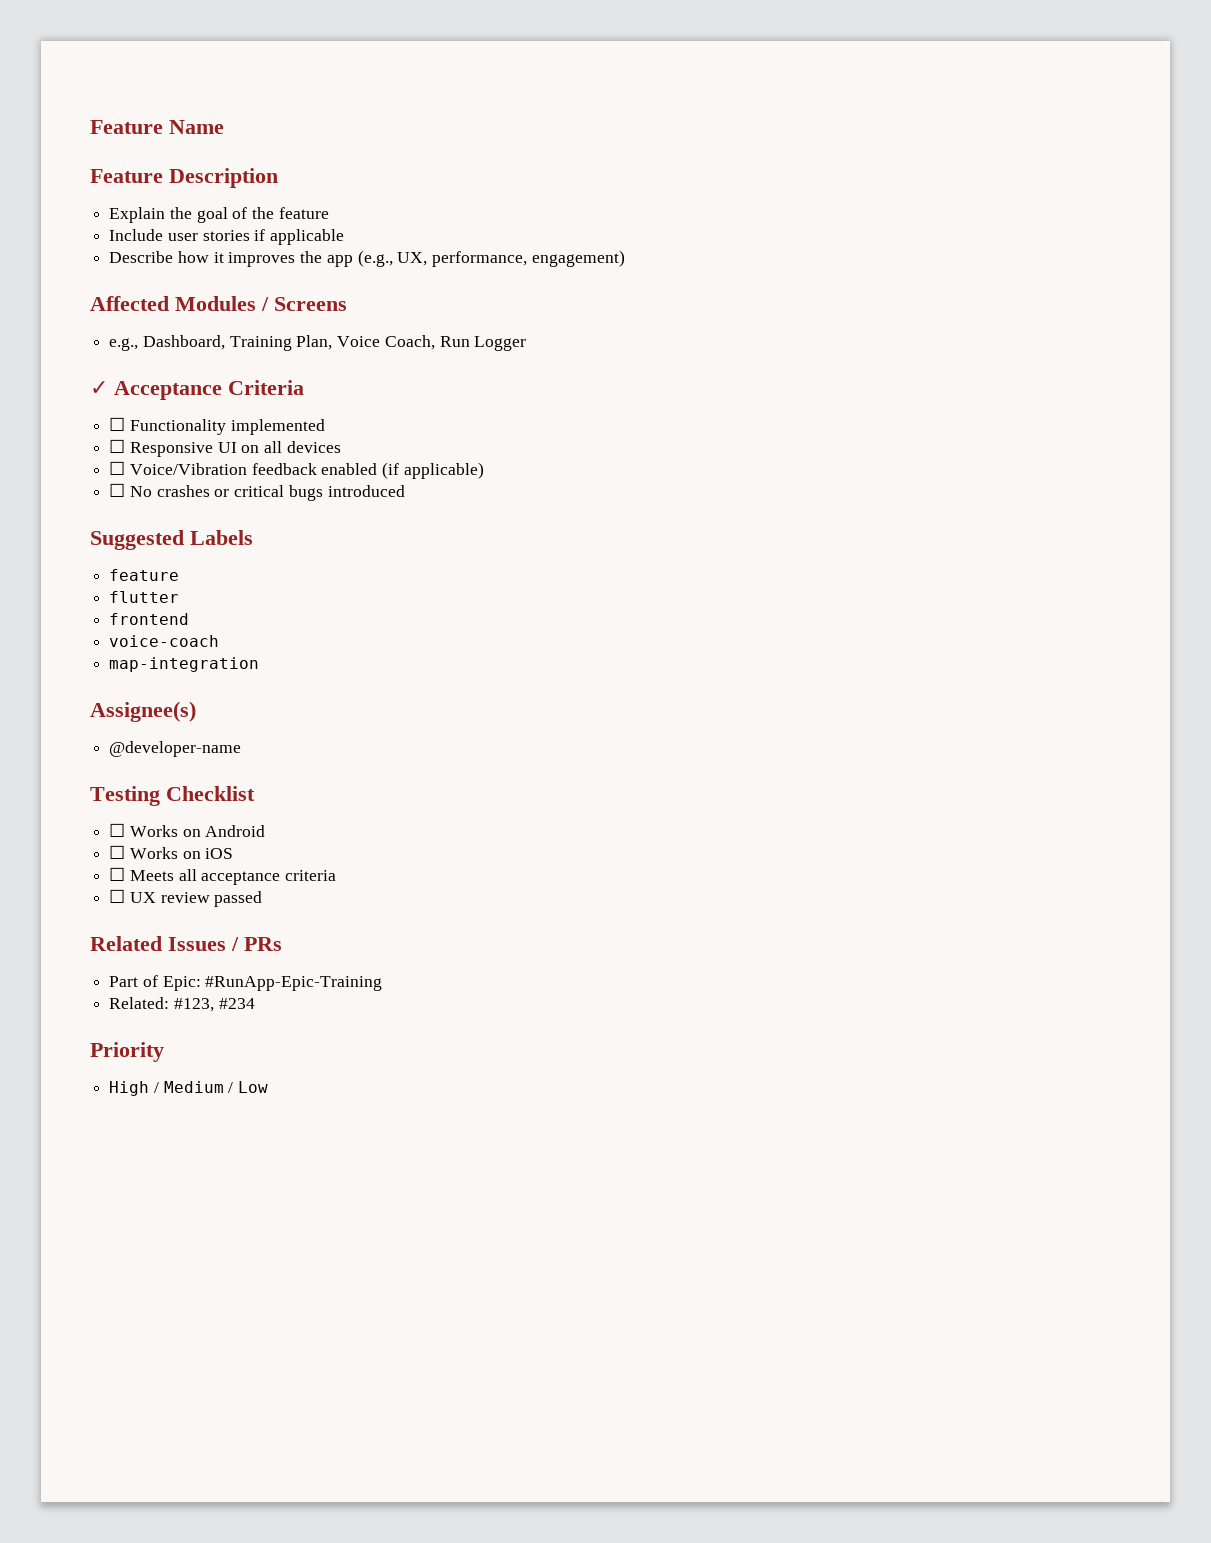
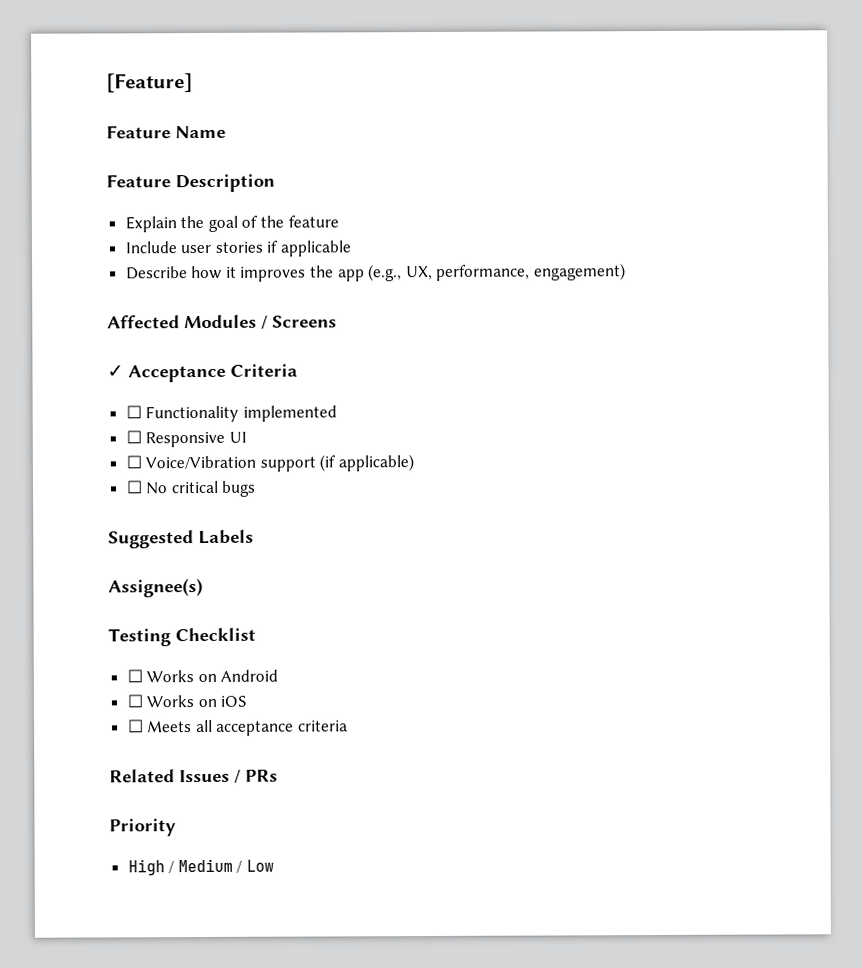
(90, 127) none -> [106,73,193,93] [Feature] //
[109,335,527,351] // e.g., Dashboard, Training Plan, Voice Coach, Run Logger -> (337, 321) none
[241,441,341,453] on all devices -> (247, 437) none
[251,463,378,475] feedback enabled -> [259,456,316,472] support
[156,485,230,497] crashes or -> (169, 488) none
[327,485,405,497] introduced -> (257, 488) none
[109,569,180,581] [109,591,180,603] [109,613,190,625] [109,635,220,647] [109,657,260,672] // feature // flutter // frontend // voice-coach // map-integration -> (254, 537) none
[109,741,242,757] // @developer-name -> (203, 587) none
[109,889,263,907] // ☐ UX review passed -> (349, 726) none
[109,975,383,991] [109,997,255,1012] // Part of Epic: #RunApp-Epic-Training // Related: #123, #234 -> (278, 775) none

